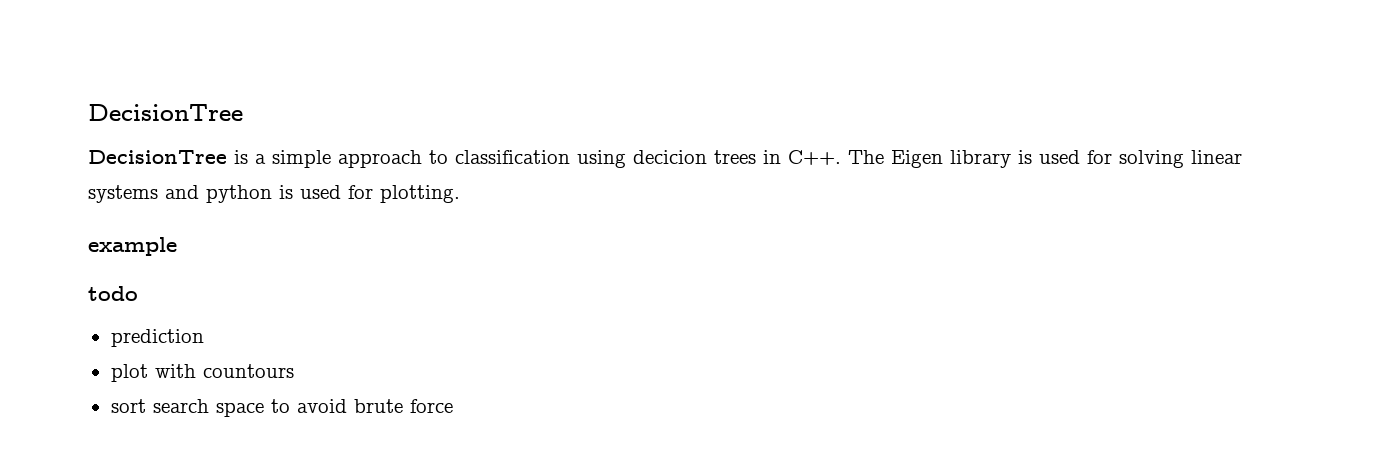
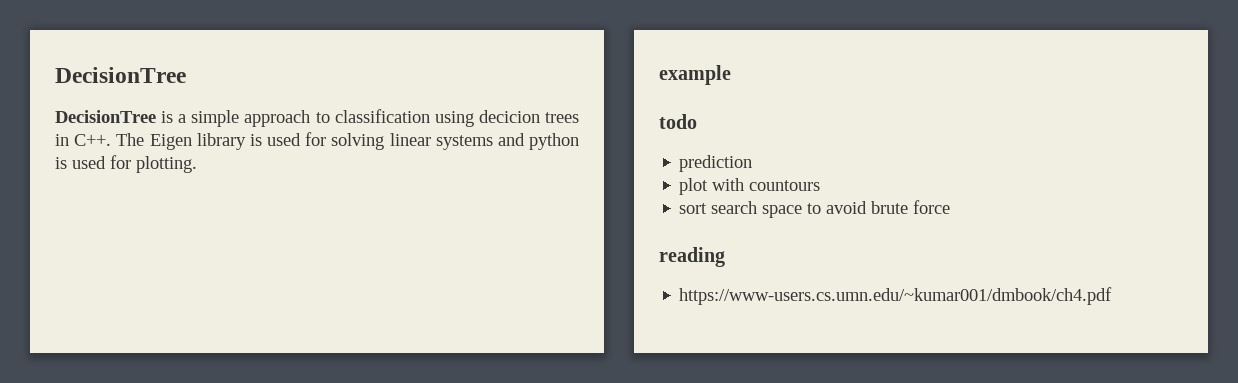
(453, 406) none -> [659,247,725,267] [679,287,1113,305] // reading // https://www-users.cs.umn.edu/~kumar001/dmbook/ch4.pdf

